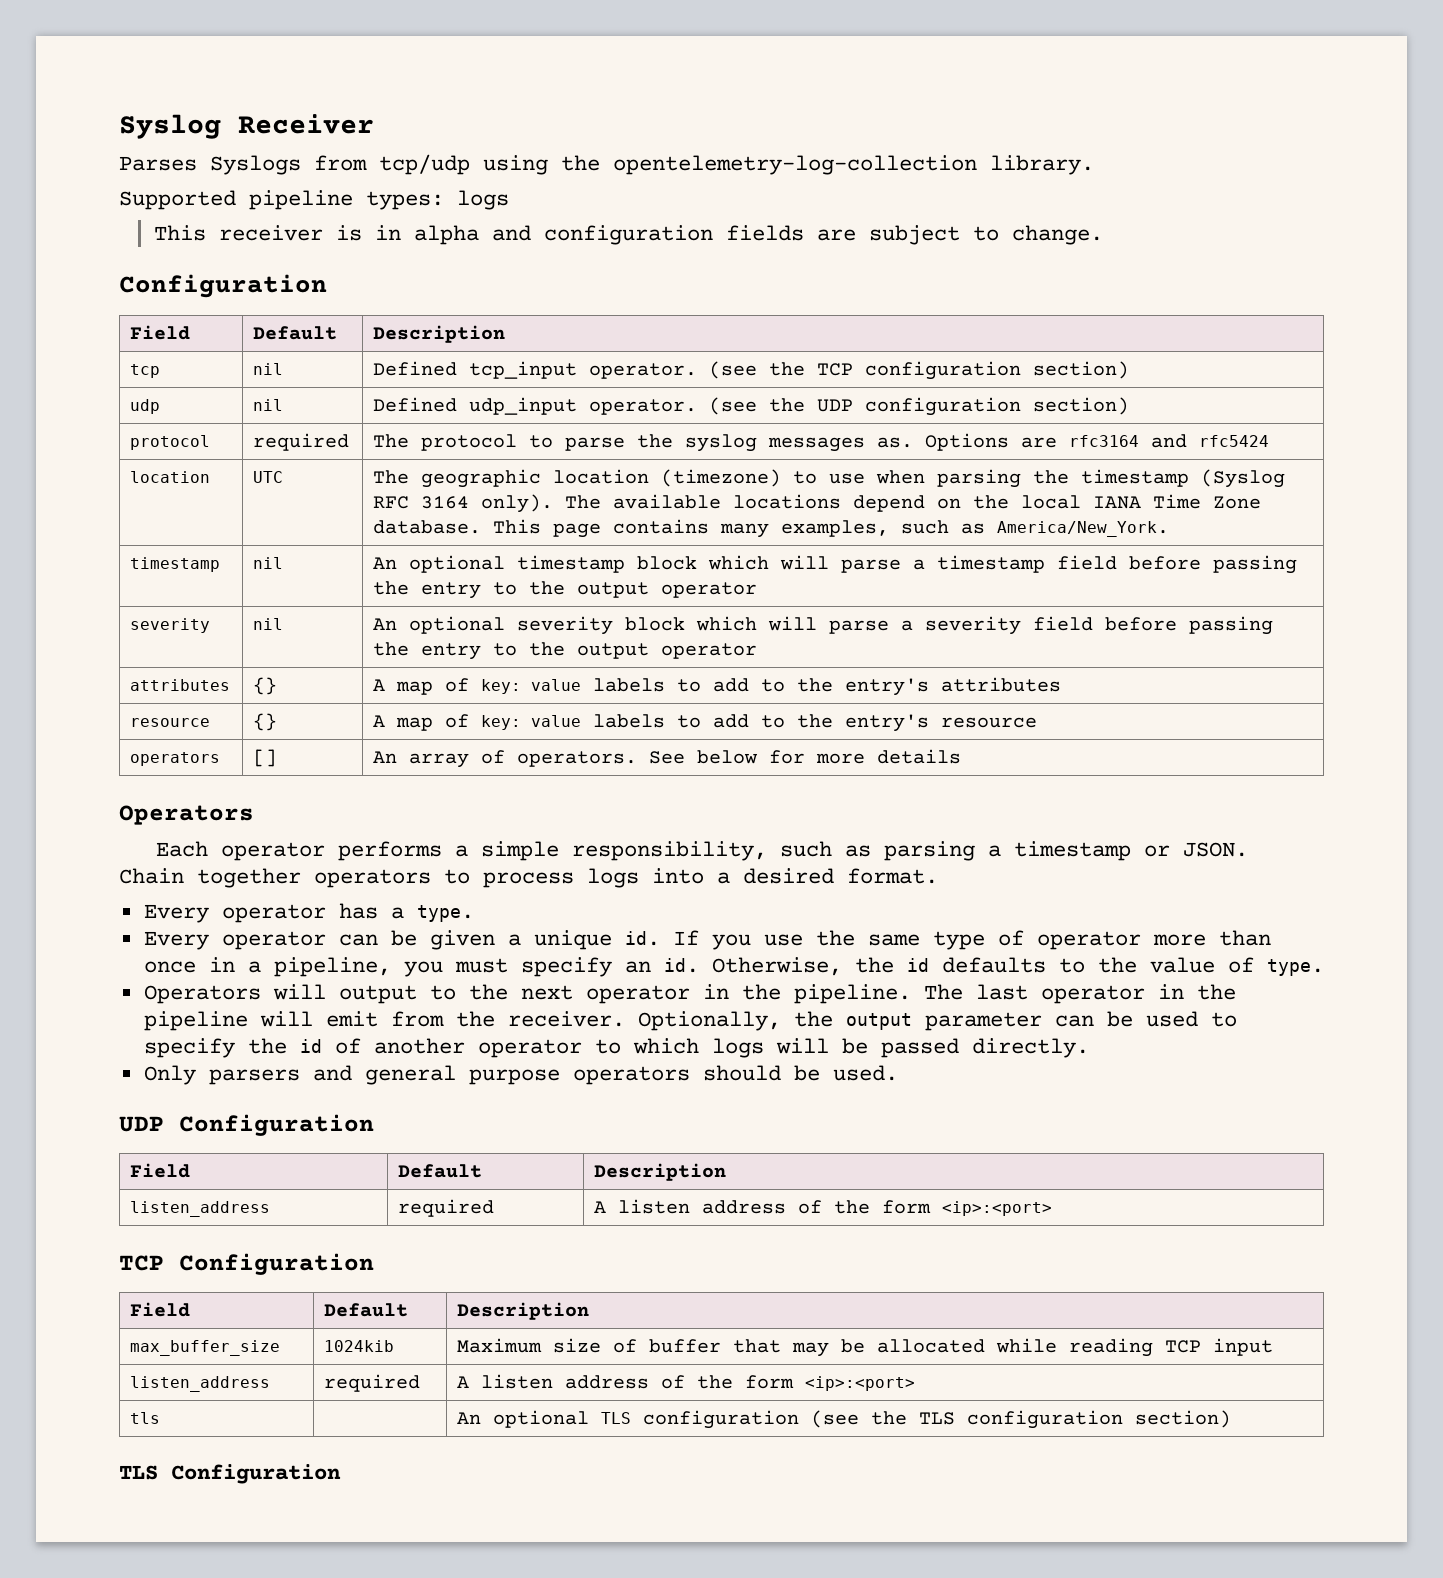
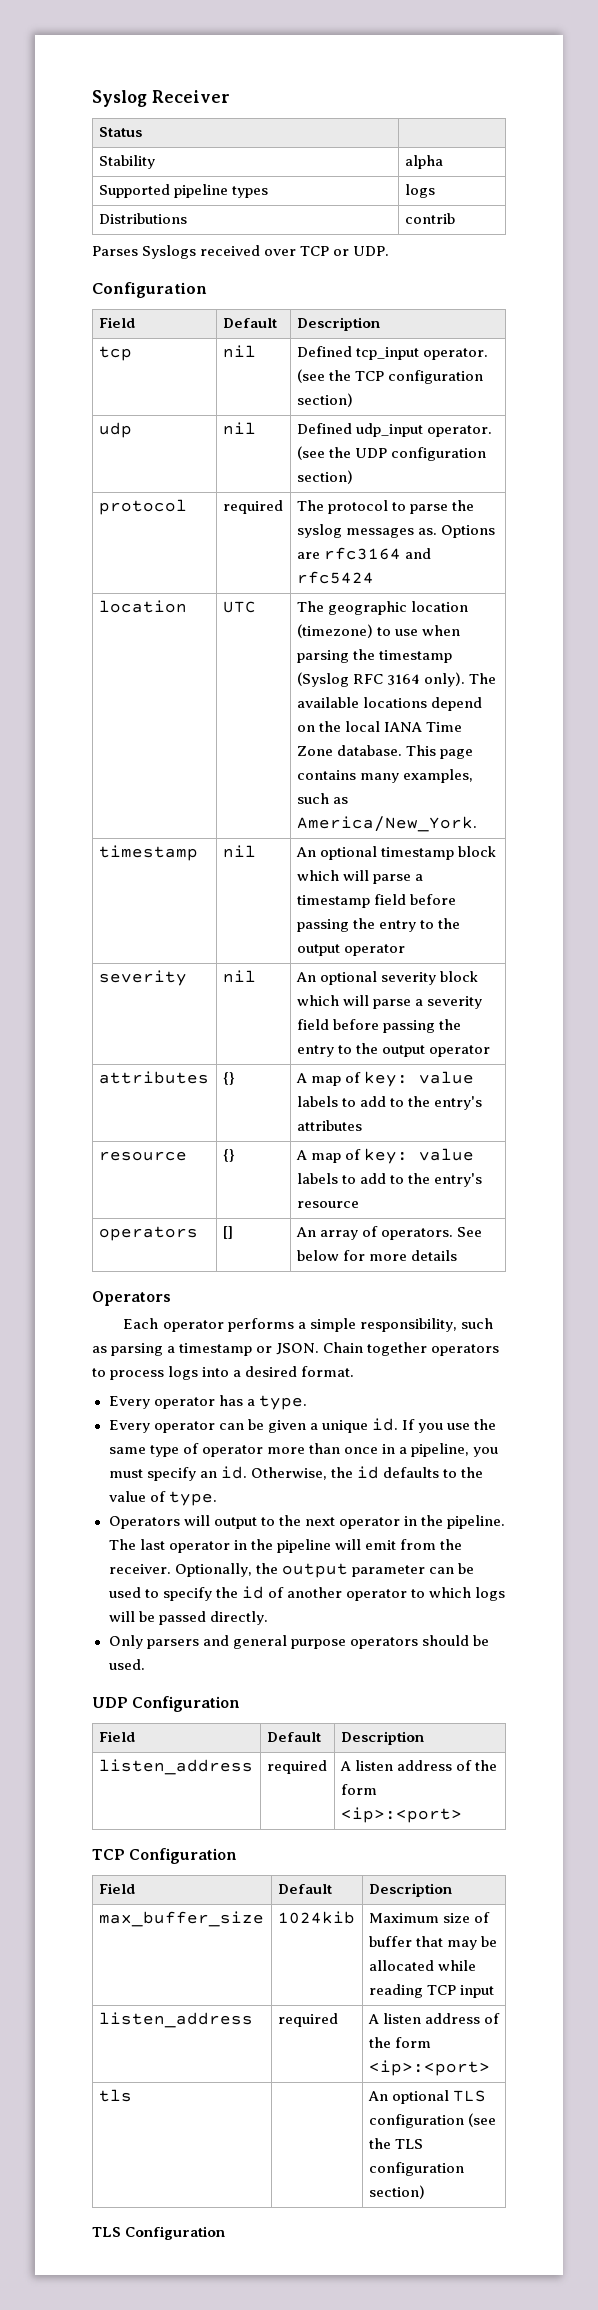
[119,154,1094,175] [119,190,509,210] [153,225,1103,245] // Parses Syslogs from tcp/udp using the opentelemetry-log-collection library. // Supported pipeline types: logs // This receiver is in alpha and configuration fields are subject to change. -> [98,127,142,137] [98,155,155,169] [404,155,443,169] [98,184,268,198] [404,184,435,198] [98,213,187,224] [404,213,455,224] [92,245,390,259] // Status | // Stability | alpha // Supported pipeline types | logs // Distributions | contrib // Parses Syslogs received over TCP or UDP.

